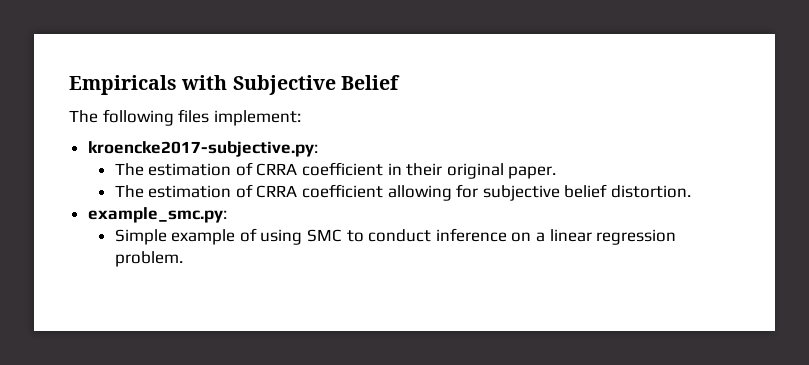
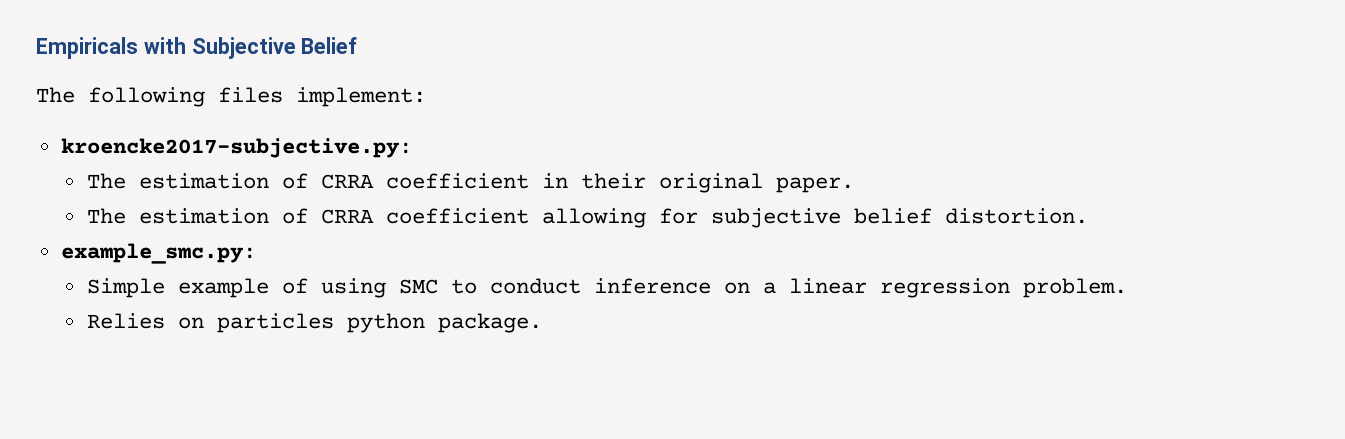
(183, 259) none -> [86,313,542,333] // Relies on particles python package.

